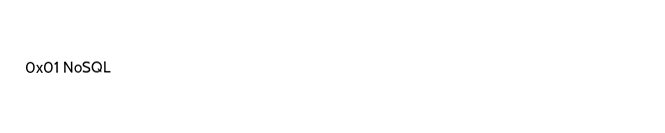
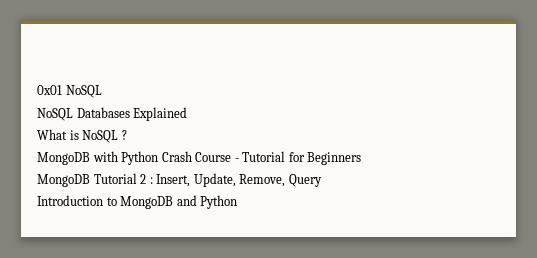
(113, 67) none -> [37,107,188,121] [37,129,127,143] [37,151,362,165] [37,173,322,187] [37,195,238,209] // NoSQL Databases Explained // What is NoSQL ? // MongoDB with Python Crash Course - Tutorial for Beginners // MongoDB Tutorial 2 : Insert, Update, Remove, Query // Introduction to MongoDB and Python

